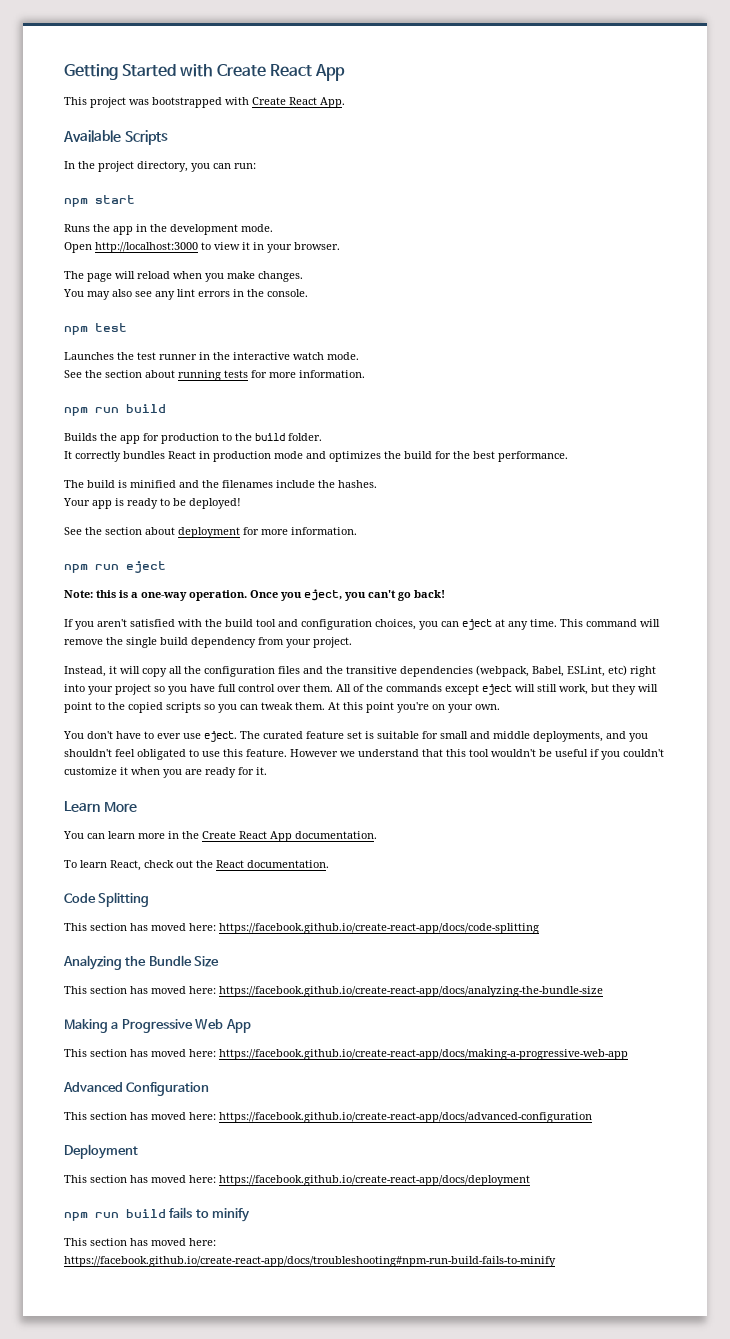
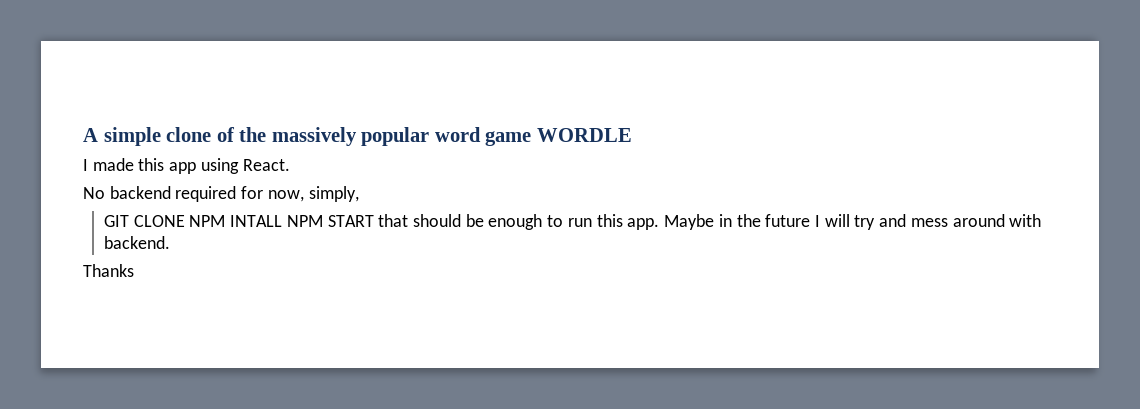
[64,64,345,81] [64,97,345,108] [63,130,168,145] [64,161,256,172] [64,195,135,207] [64,224,273,235] [64,242,340,253] [64,271,303,282] [63,289,308,300] [64,323,127,335] [64,352,359,360] [64,370,365,381] [64,404,166,416] [64,433,322,444] [64,451,568,462] [64,480,377,488] [63,498,241,509] [64,527,357,538] [64,561,166,573] [64,589,445,601] [64,619,660,630] [64,637,352,648] [64,665,656,677] [64,684,658,695] [64,702,500,713] [63,731,648,742] [64,749,664,760] [64,767,267,778] [64,801,137,812] [63,831,377,842] [64,860,329,871] [64,892,150,907] [64,923,539,934] [63,955,220,970] [64,986,603,997] [64,1019,251,1033] [64,1049,628,1060] [63,1082,210,1096] [64,1112,592,1123] [64,1144,138,1159] [64,1175,530,1186] [64,1207,251,1222] [64,1238,216,1246] [64,1256,556,1267] Getting Started with Create React App // This project was bootstrapped with Create React App. // Available Scripts // In the project directory, you can run: // npm start // Runs the app in the development mode. // Open http://localhost:3000 to view it in your browser. // The page will reload when you make changes. // You may also see any lint errors in the console. // npm test // Launches the test runner in the interactive watch mode. // See the section about running tests for more information. // npm run build // Builds the app for production to the build folder. // It correctly bundles React in production mode and optimizes the build for the best performance. // The build is minified and the filenames include the hashes. // Your app is ready to be deployed! // See the section about deployment for more information. // npm run eject // Note: this is a one-way operation. Once you eject, you can't go back! // If you aren't satisfied with the build tool and configuration choices, you can eject at any time. This command will remove the single build dependency from your project. // Instead, it will copy all the configuration files and the transitive dependencies (webpack, Babel, ESLint, etc) right into your project so you have full control over them. All of the commands except eject will still work, but they will point to the copied scripts so you can tweak them. At this point you're on your own. // You don't have to ever use eject. The curated feature set is suitable for small and middle deployments, and you shouldn't feel obligated to use this feature. However we understand that this tool wouldn't be useful if you couldn't customize it when you are ready for it. // Learn More // You can learn more in the Create React App documentation. // To learn React, check out the React documentation. // Code Splitting // This section has moved here: https://facebook.github.io/create-react-app/docs/code-splitting // Analyzing the Bundle Size // This section has moved here: https://facebook.github.io/create-react-app/docs/analyzing-the-bundle-size // Making a Progressive Web App // This section has moved here: https://facebook.github.io/create-react-app/docs/making-a-progressive-web-app // Advanced Configuration // This section has moved here: https://facebook.github.io/create-react-app/docs/advanced-configuration // Deployment // This section has moved here: https://facebook.github.io/create-react-app/docs/deployment // npm run build fails to minify // This section has moved here: https://facebook.github.io/create-react-app/docs/troubleshooting#npm-run-build-fails-to-minify -> [83,127,632,146] [83,158,290,174] [83,186,359,202] [103,214,1042,230] [103,236,170,249] [83,264,134,277] A simple clone of the massively popular word game WORDLE // I made this app using React. // No backend required for now, simply, // GIT CLONE NPM INTALL NPM START that should be enough to run this app. Maybe in the future I will try and mess around with backend. // Thanks

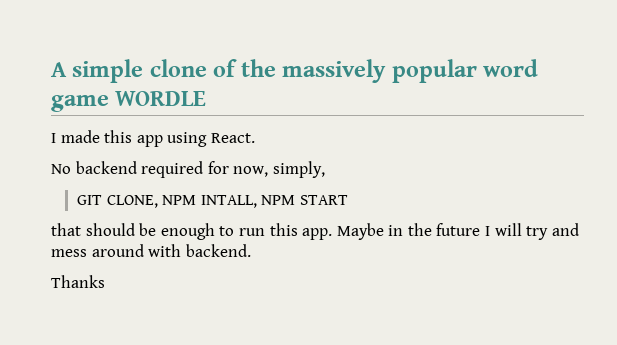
[133,215,283,227] CLONE NPM INTALL -> [106,195,257,208] CLONE, NPM INTALL,
(374, 221) none -> (349, 200) //

